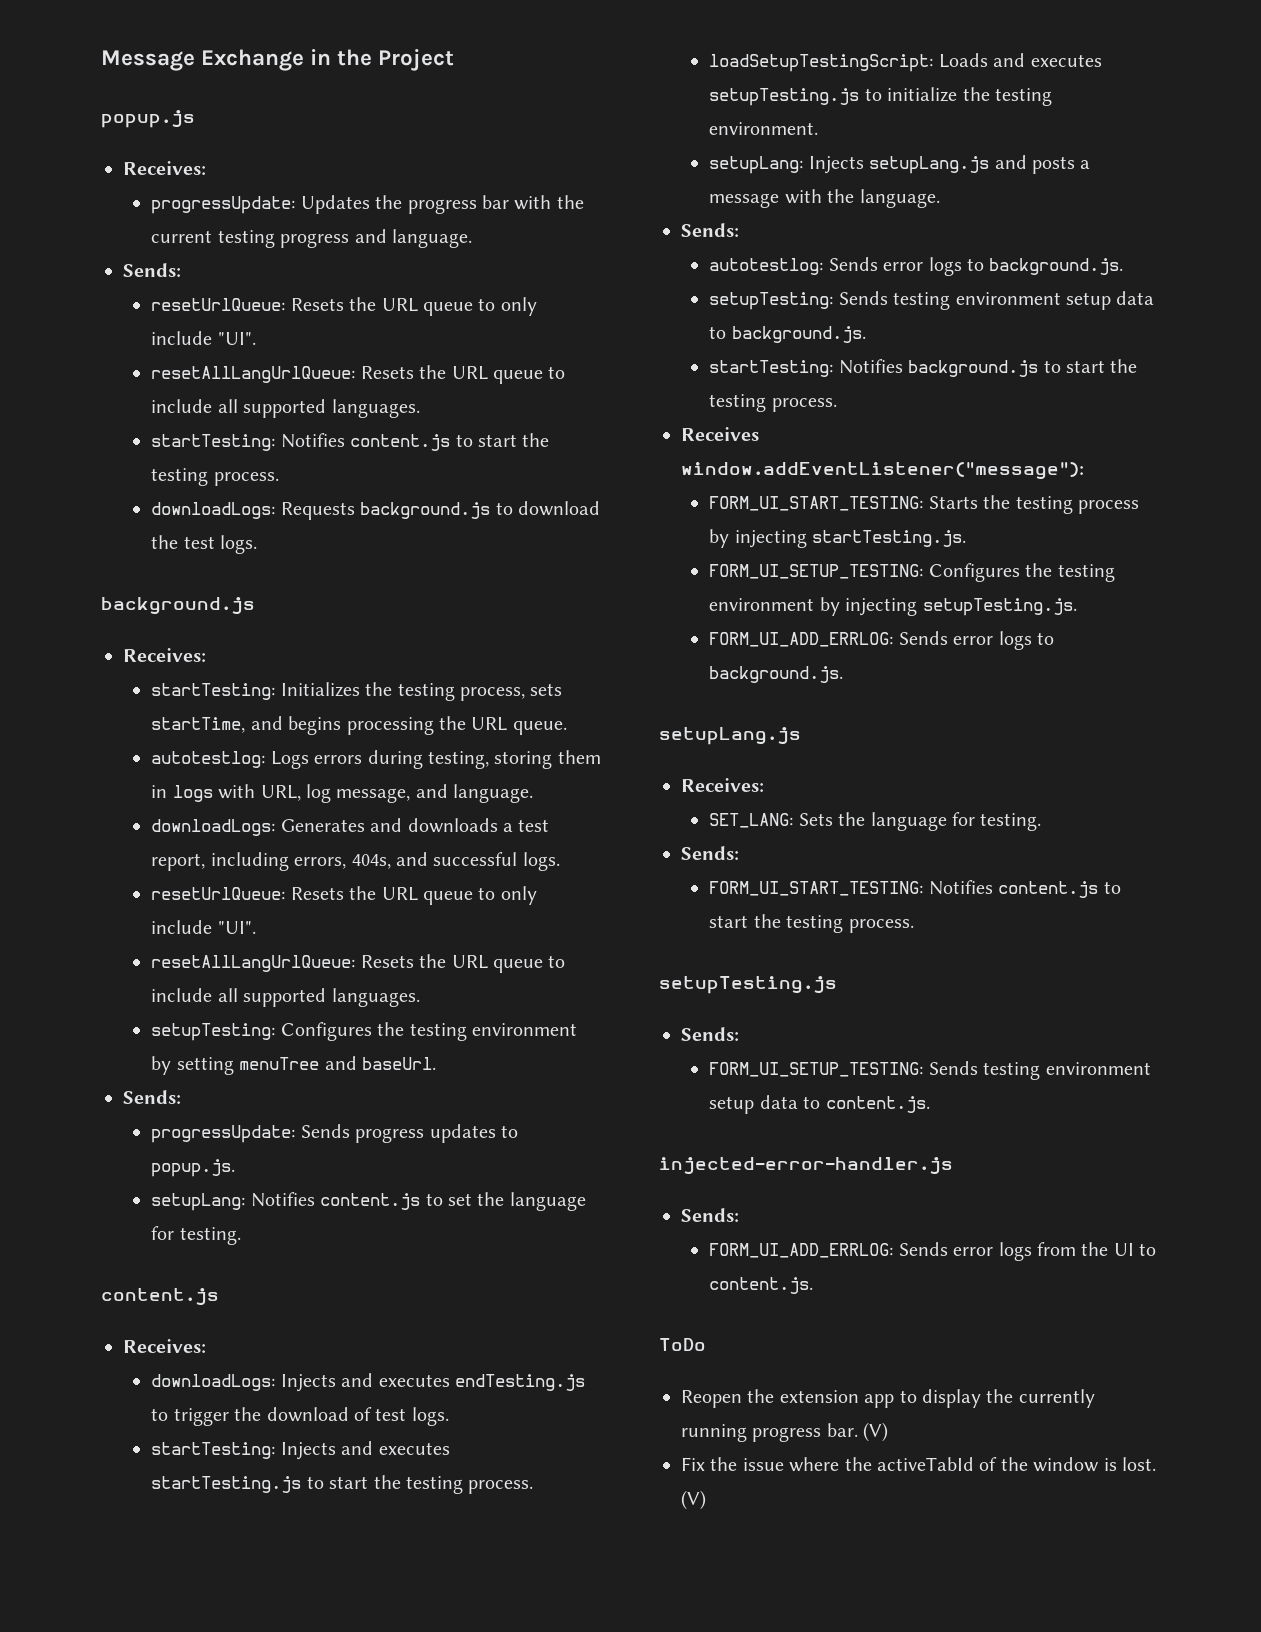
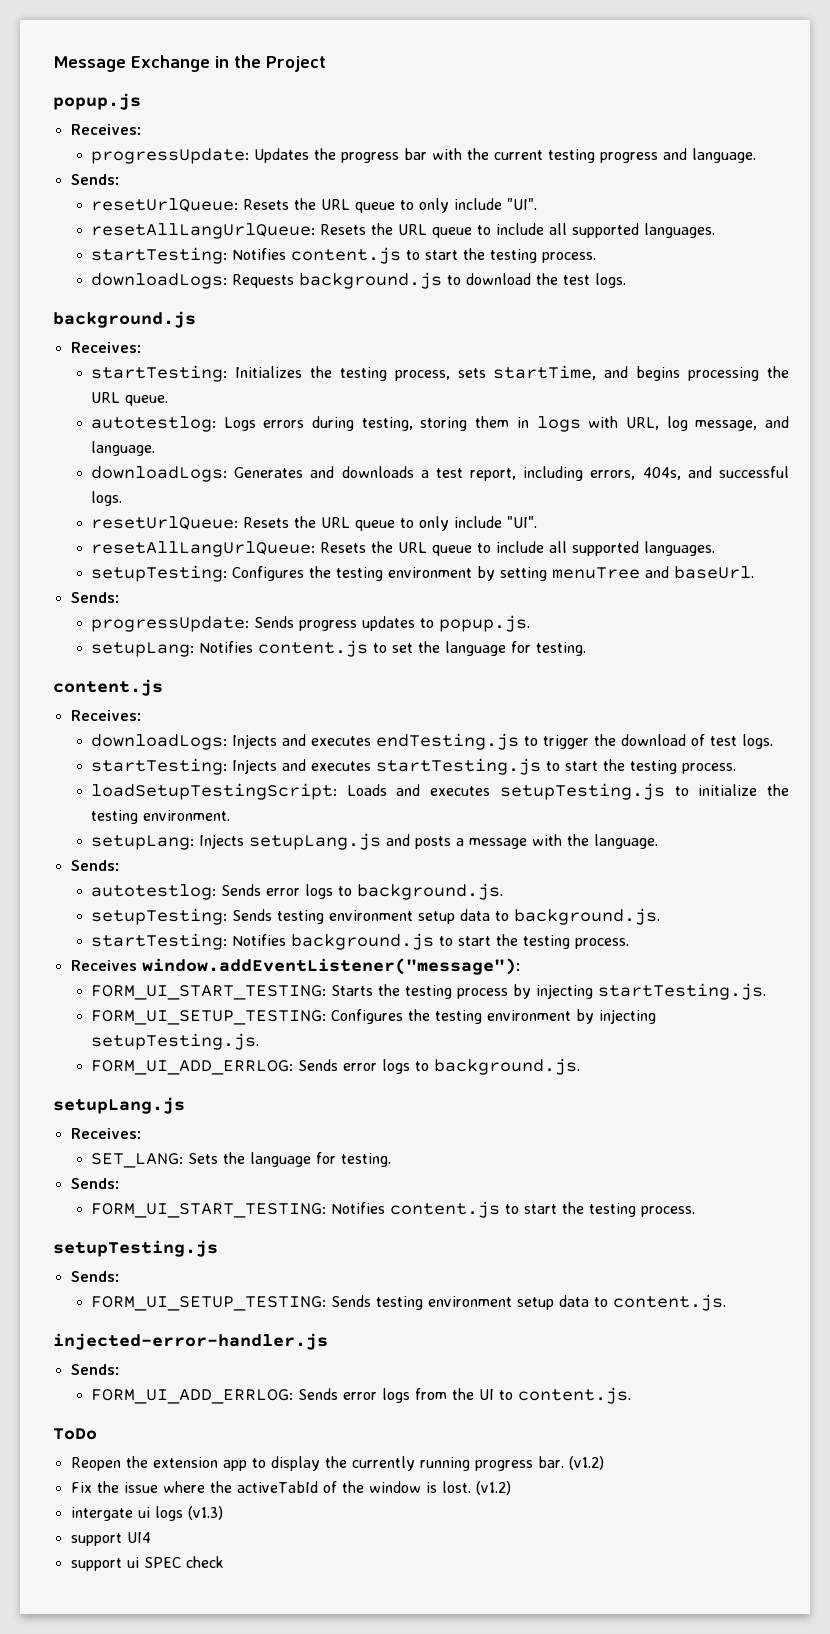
[863,1422,889,1442] (V) -> [568,1456,604,1470] (v1.2)
[681,1490,706,1510] (V) -> [475,1481,511,1495] [70,1506,223,1521] [70,1532,151,1546] [70,1556,224,1571] (v1.2) // intergate ui logs (v1.3) // support UI4 // support ui SPEC check

